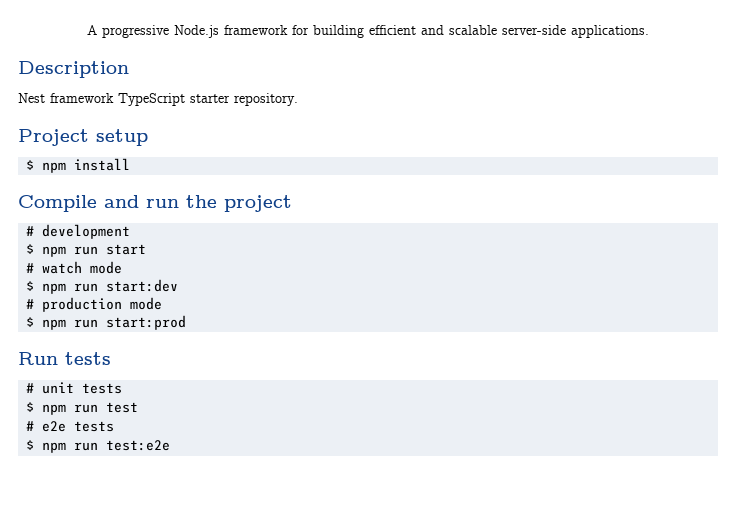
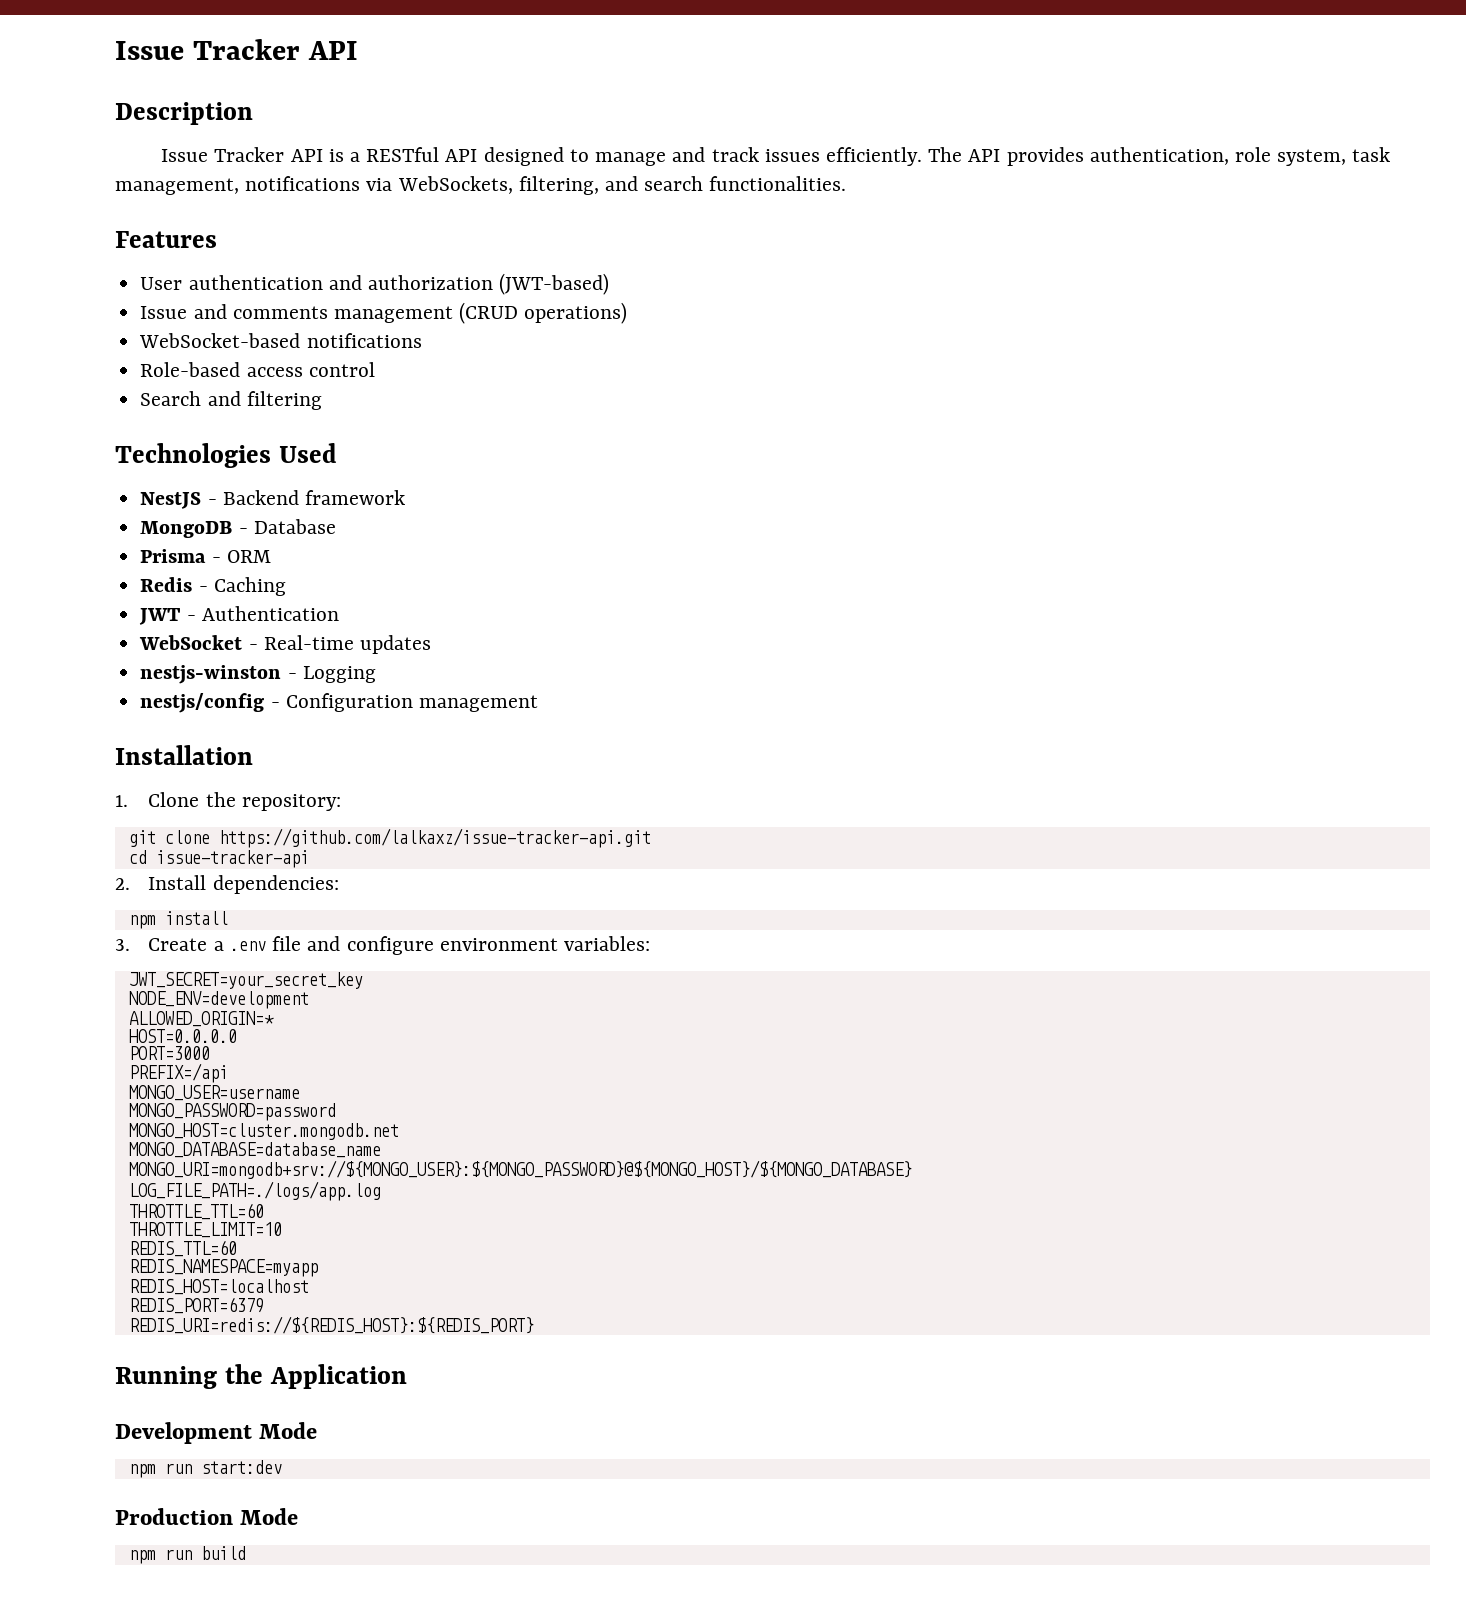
[87,25,649,38] [18,61,129,78] [18,93,298,106] [18,129,148,146] [26,158,131,173] [18,195,292,212] [26,224,131,239] [26,244,147,257] [26,261,123,274] [26,279,179,294] [26,297,163,312] [26,315,187,330] [18,352,111,365] [26,382,123,394] [26,402,139,415] [26,421,115,432] [26,440,171,453] A progressive Node.js framework for building efficient and scalable server-side applications. // Description // Nest framework TypeScript starter repository. // Project setup // $ npm install // Compile and run the project // # development // $ npm run start // # watch mode // $ npm run start:dev // # production mode // $ npm run start:prod // Run tests // # unit tests // $ npm run test // # e2e tests // $ npm run test:e2e -> [115,39,358,60] [115,102,253,125] [161,147,1391,166] [115,176,847,195] [115,231,217,248] [140,273,610,295] [140,302,628,324] [139,333,422,348] [140,362,375,377] [140,391,322,410] [115,443,337,468] [140,490,405,509] [140,519,336,538] [140,549,271,563] [140,577,286,596] [139,606,339,625] [139,635,431,654] [140,665,376,684] [140,693,538,713] [115,745,253,765] [115,792,341,811] [128,828,651,848] [128,850,309,868] [115,875,339,894] [128,911,228,929] [115,936,650,955] [128,972,363,989] [128,991,309,1009] [128,1011,274,1027] [128,1029,237,1043] [128,1046,210,1060] [128,1063,228,1083] [128,1085,300,1101] [128,1103,336,1121] [128,1123,399,1140] [128,1142,381,1158] [128,1160,912,1179] [128,1181,381,1201] [128,1203,264,1220] [128,1222,282,1238] [128,1240,237,1257] [128,1259,318,1277] [128,1279,309,1295] [128,1297,264,1314] [128,1316,534,1334] [115,1364,407,1389] [115,1422,318,1444] [128,1460,282,1478] [115,1508,299,1525] [128,1546,246,1564] Issue Tracker API // Description // Issue Tracker API is a RESTful API designed to manage and track issues efficiently. The API provides authentication, role system, task management, notifications via WebSockets, filtering, and search functionalities. // Features // User authentication and authorization (JWT-based) // Issue and comments management (CRUD operations) // WebSocket-based notifications // Role-based access control // Search and filtering // Technologies Used // NestJS - Backend framework // MongoDB - Database // Prisma - ORM // Redis - Caching // JWT - Authentication // WebSocket - Real-time updates // nestjs-winston - Logging // nestjs/config - Configuration management // Installation // 1. Clone the repository: // git clone https://github.com/lalkaxz/issue-tracker-api.git // cd issue-tracker-api // 2. Install dependencies: // npm install // 3. Create a .env file and configure environment variables: // JWT_SECRET=your_secret_key // NODE_ENV=development // ALLOWED_ORIGIN=* // HOST=0.0.0.0 // PORT=3000 // PREFIX=/api // MONGO_USER=username // MONGO_PASSWORD=password // MONGO_HOST=cluster.mongodb.net // MONGO_DATABASE=database_name // MONGO_URI=mongodb+srv://${MONGO_USER}:${MONGO_PASSWORD}@${MONGO_HOST}/${MONGO_DATABASE} // LOG_FILE_PATH=./logs/app.log // THROTTLE_TTL=60 // THROTTLE_LIMIT=10 // REDIS_TTL=60 // REDIS_NAMESPACE=myapp // REDIS_HOST=localhost // REDIS_PORT=6379 // REDIS_URI=redis://${REDIS_HOST}:${REDIS_PORT} // Running the Application // Development Mode // npm run start:dev // Production Mode // npm run build

